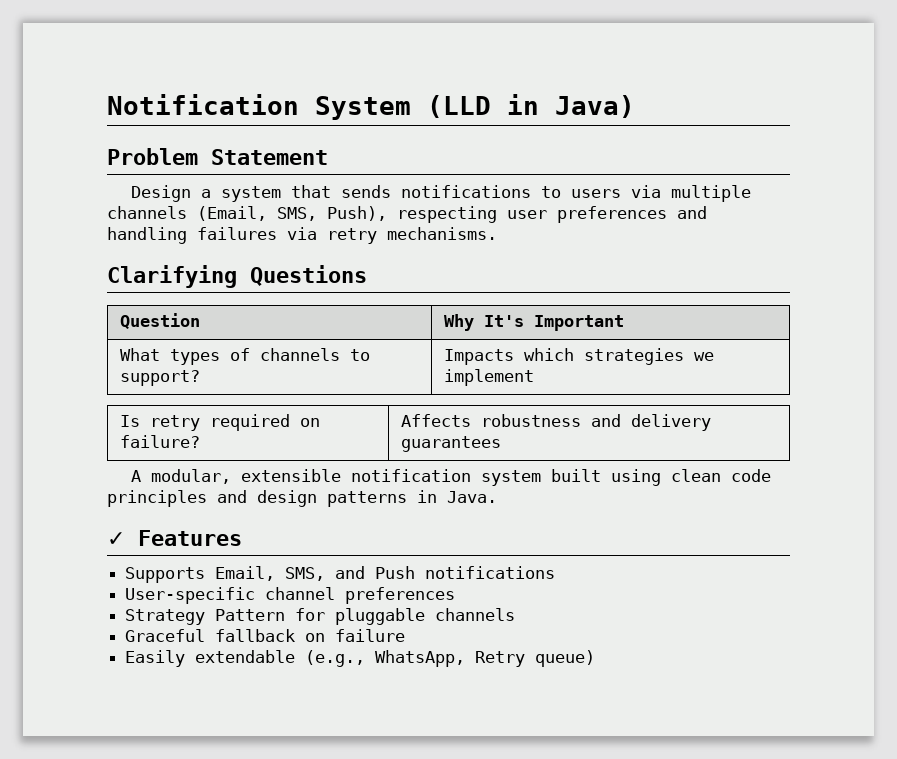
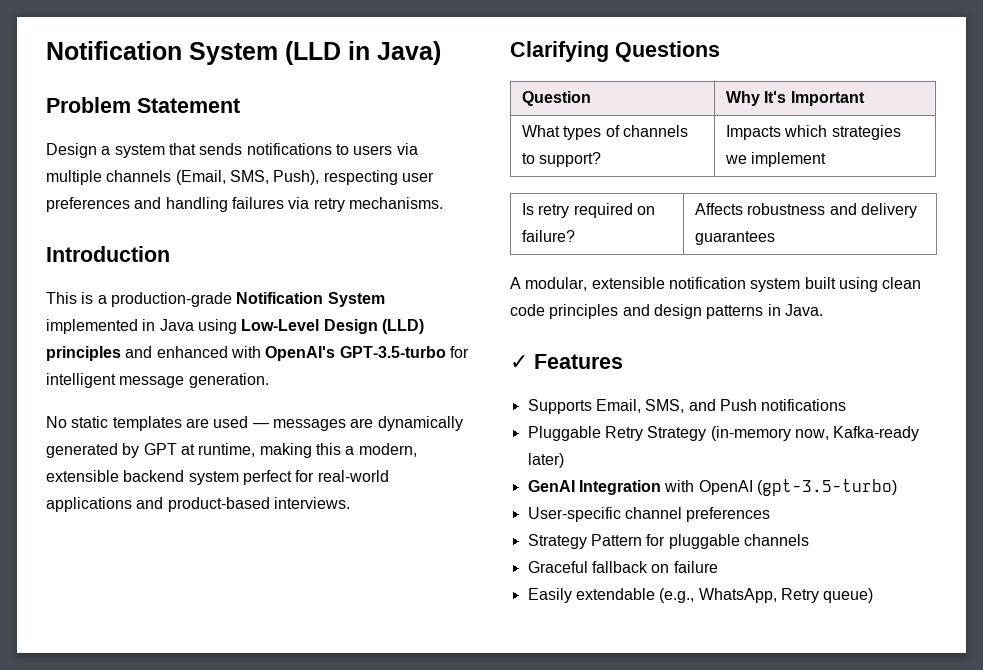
(497, 233) none -> [46,246,170,262] [46,292,385,307] [46,319,424,334] [46,346,469,361] [46,373,269,388] [46,416,463,431] [46,443,417,458] [46,470,389,485] [46,497,350,512] // Introduction // This is a production-grade Notification System implemented in Java using Low-Level Design (LLD) principles and enhanced with OpenAI's GPT-3.5-turbo for intelligent message generation. // No static templates are used — messages are dynamically generated by GPT at runtime, making this a modern, extensible backend system perfect for real-world applications and product-based interviews.
(556, 572) none -> [527,426,920,441] [527,453,564,468] [527,479,897,496] // Pluggable Retry Strategy (in-memory now, Kafka-ready later) // GenAI Integration with OpenAI (gpt-3.5-turbo)

